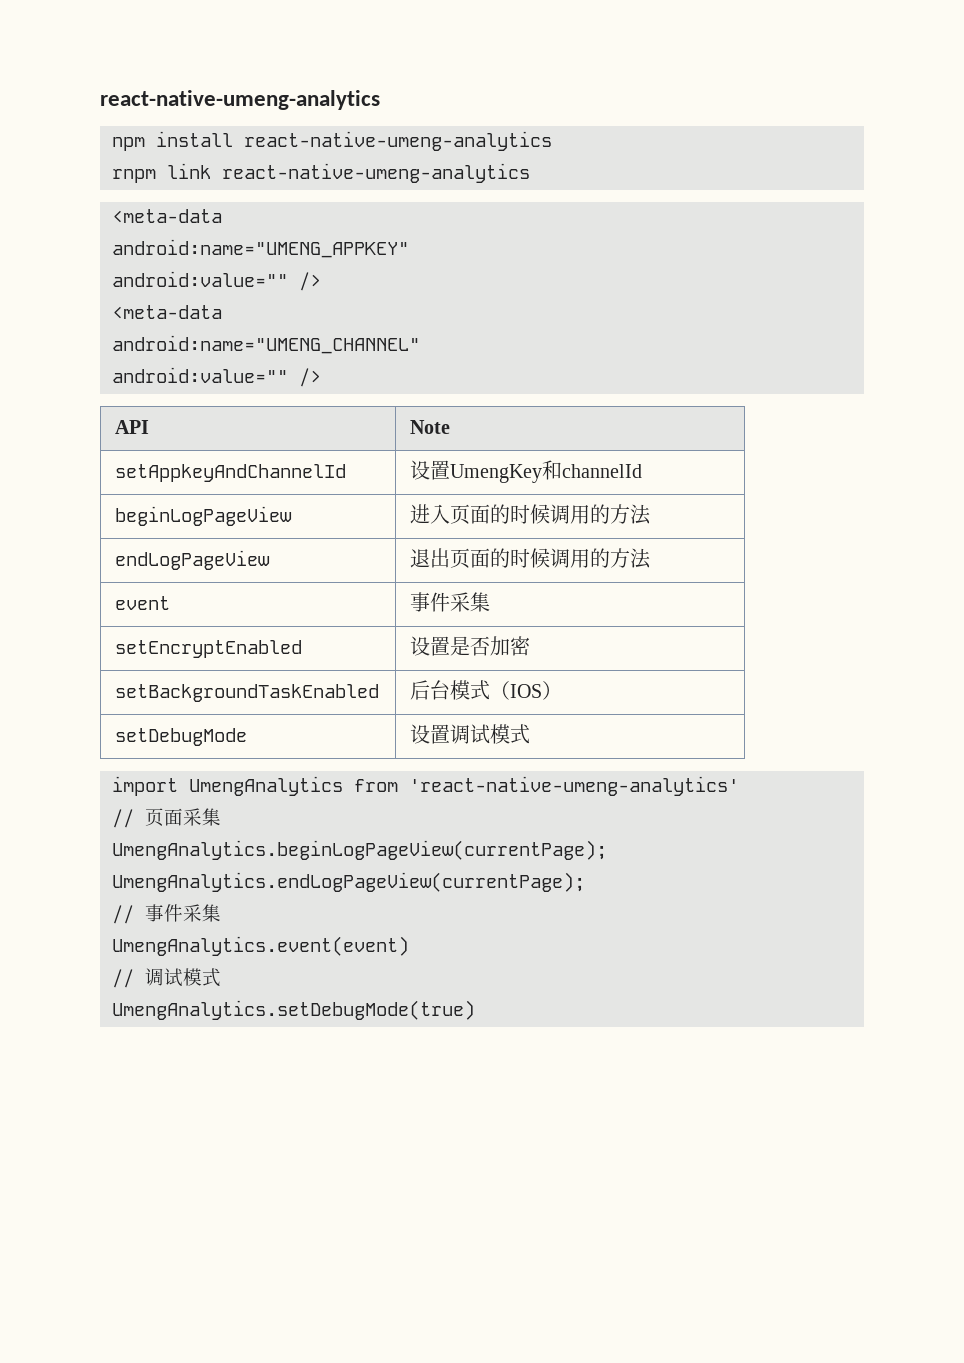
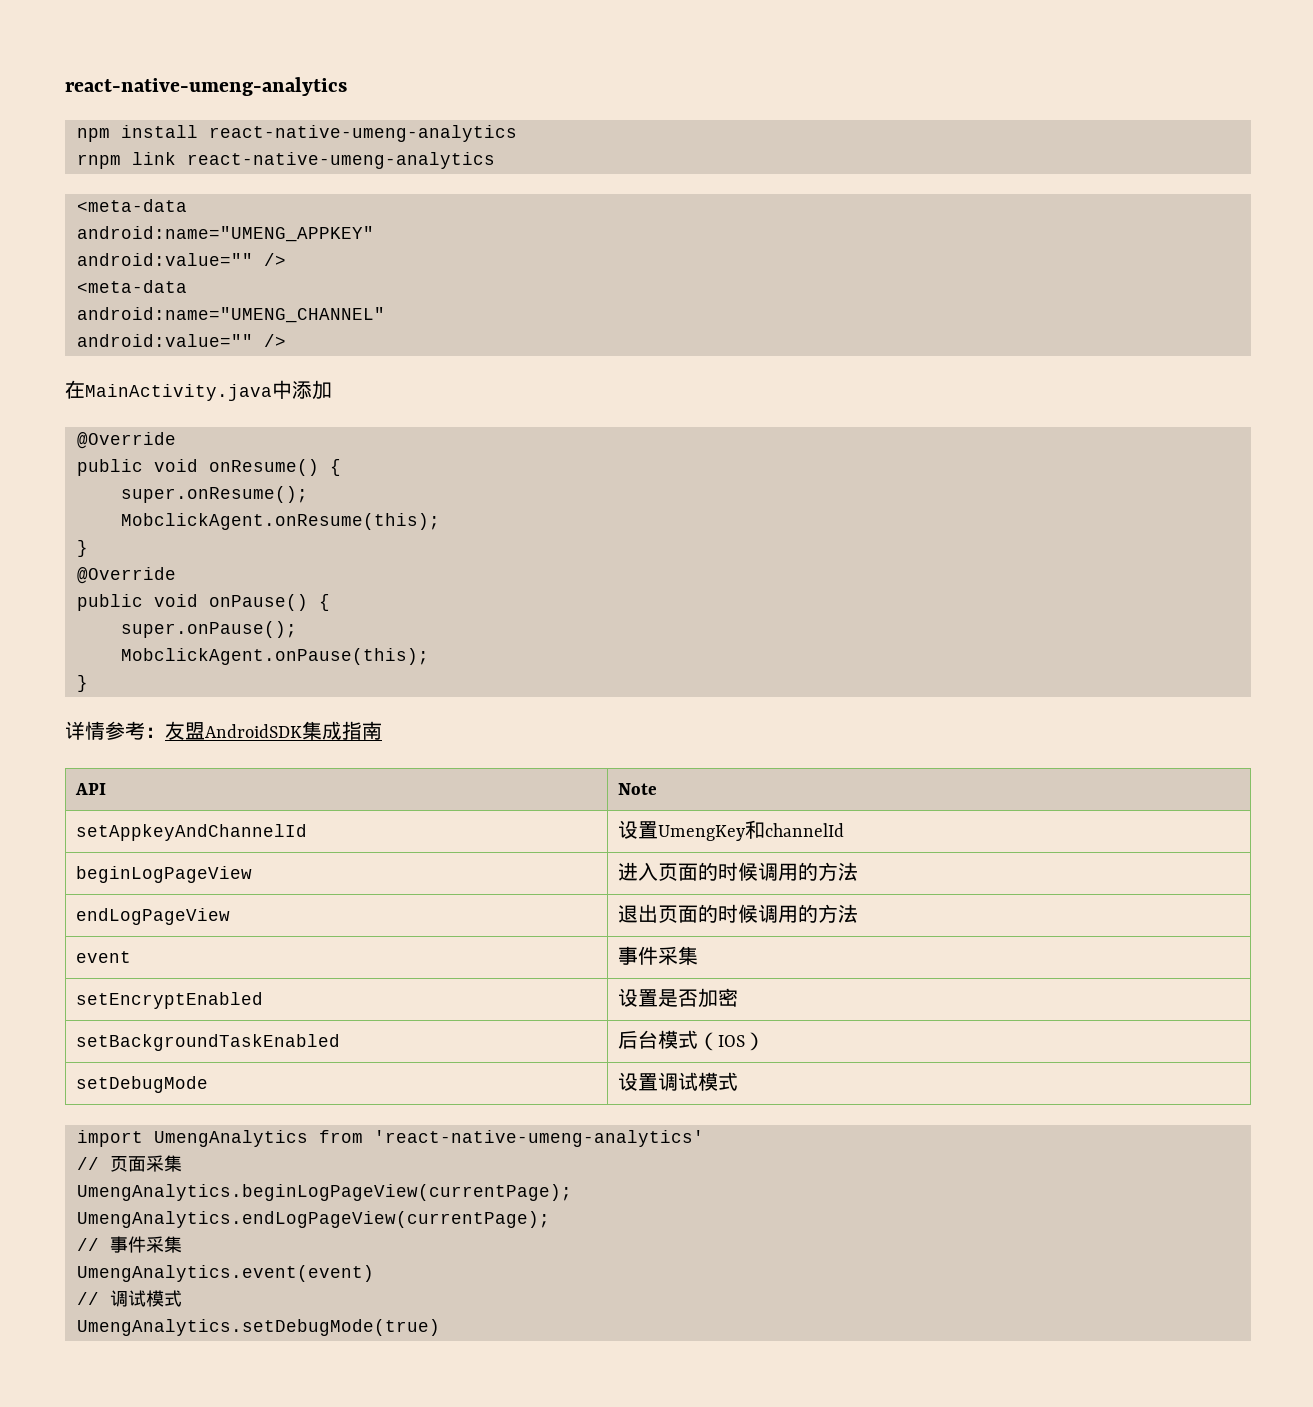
(321, 377) none -> [65,380,332,401] [77,432,176,449] [77,459,341,476] [121,486,308,503] [121,513,440,530] [77,540,88,557] [77,567,176,584] [77,594,330,611] [121,621,297,638] [121,648,429,665] [77,675,88,692] [65,721,382,740] // 在MainActivity.java中添加 // @Override // public void onResume() { // super.onResume(); // MobclickAgent.onResume(this); // } // @Override // public void onPause() { // super.onPause(); // MobclickAgent.onPause(this); // } // 详情参考：友盟AndroidSDK集成指南

